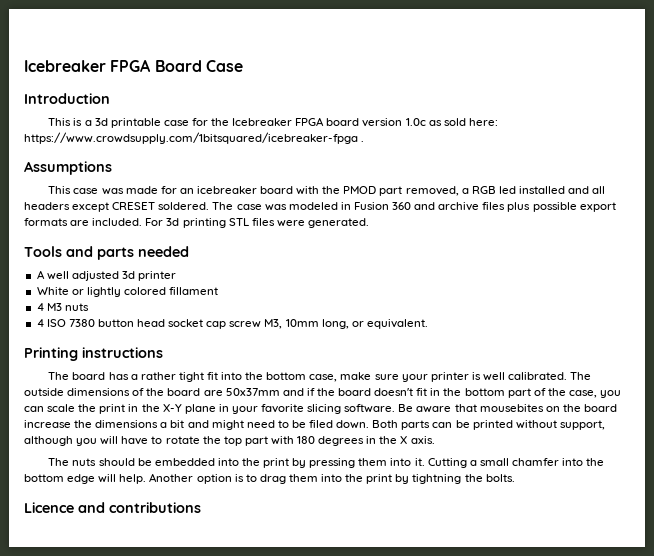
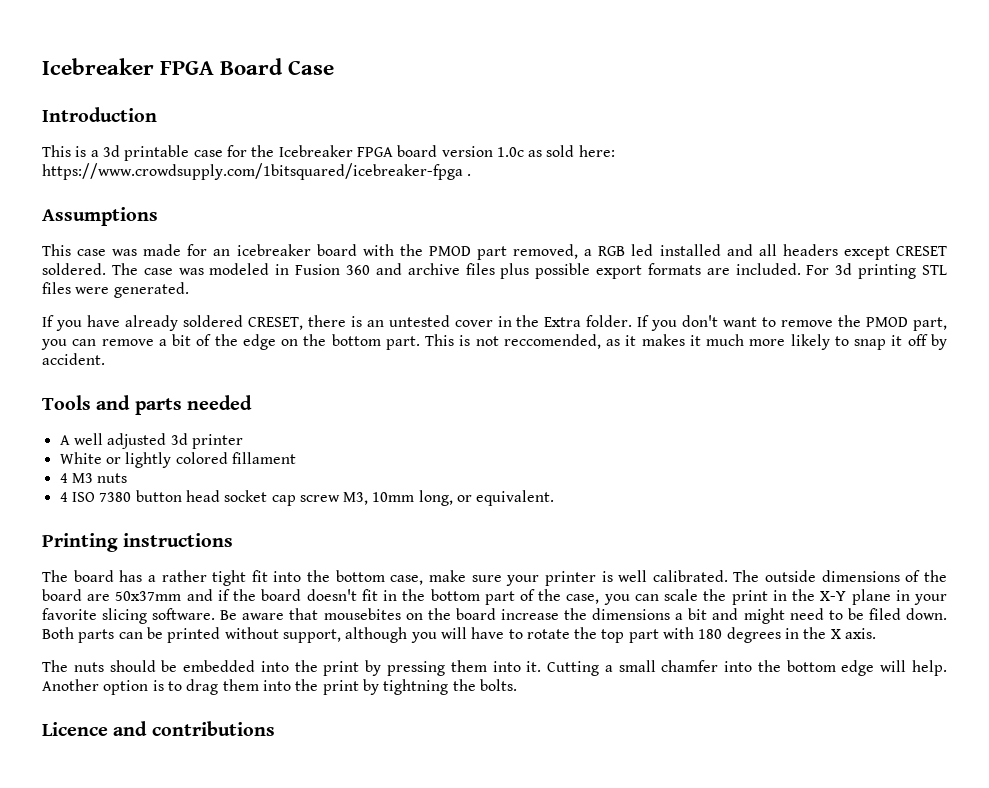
(369, 223) none -> [42,315,947,331] [41,334,947,350] [42,353,105,365] // If you have already soldered CRESET, there is an untested cover in the Extra folder. If you don't want to remove the PMOD part, you can remove a bit of the edge on the bottom part. This is not reccomended, as it makes it much more likely to snap it off by accident.

